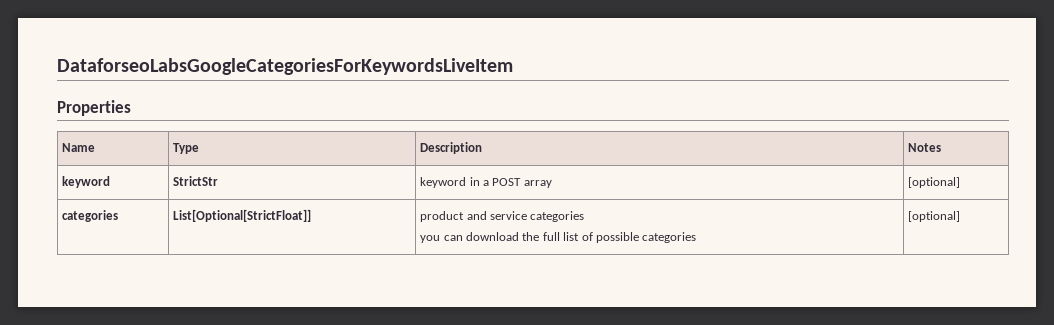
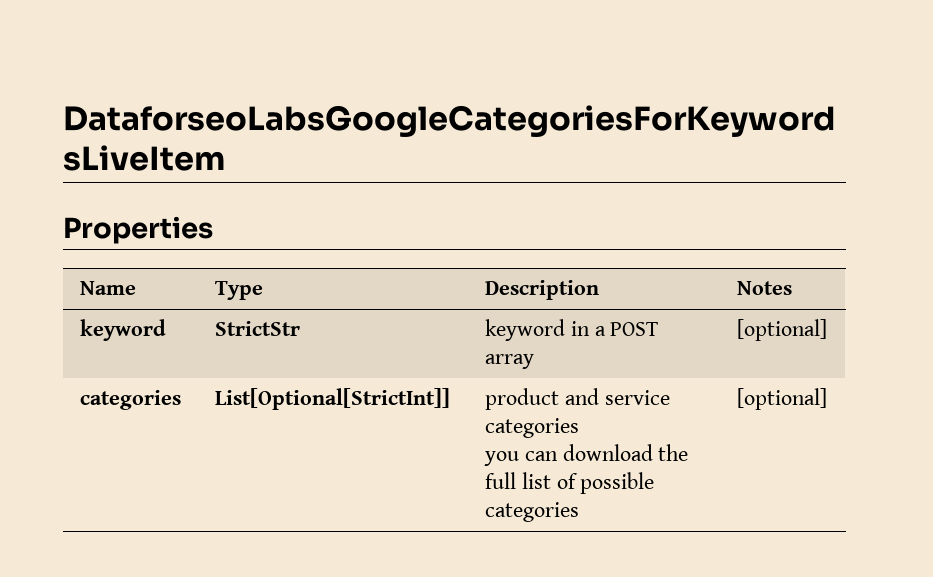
[173,209,312,222] List[Optional[StrictFloat]] -> [214,388,450,410] List[Optional[StrictInt]]

